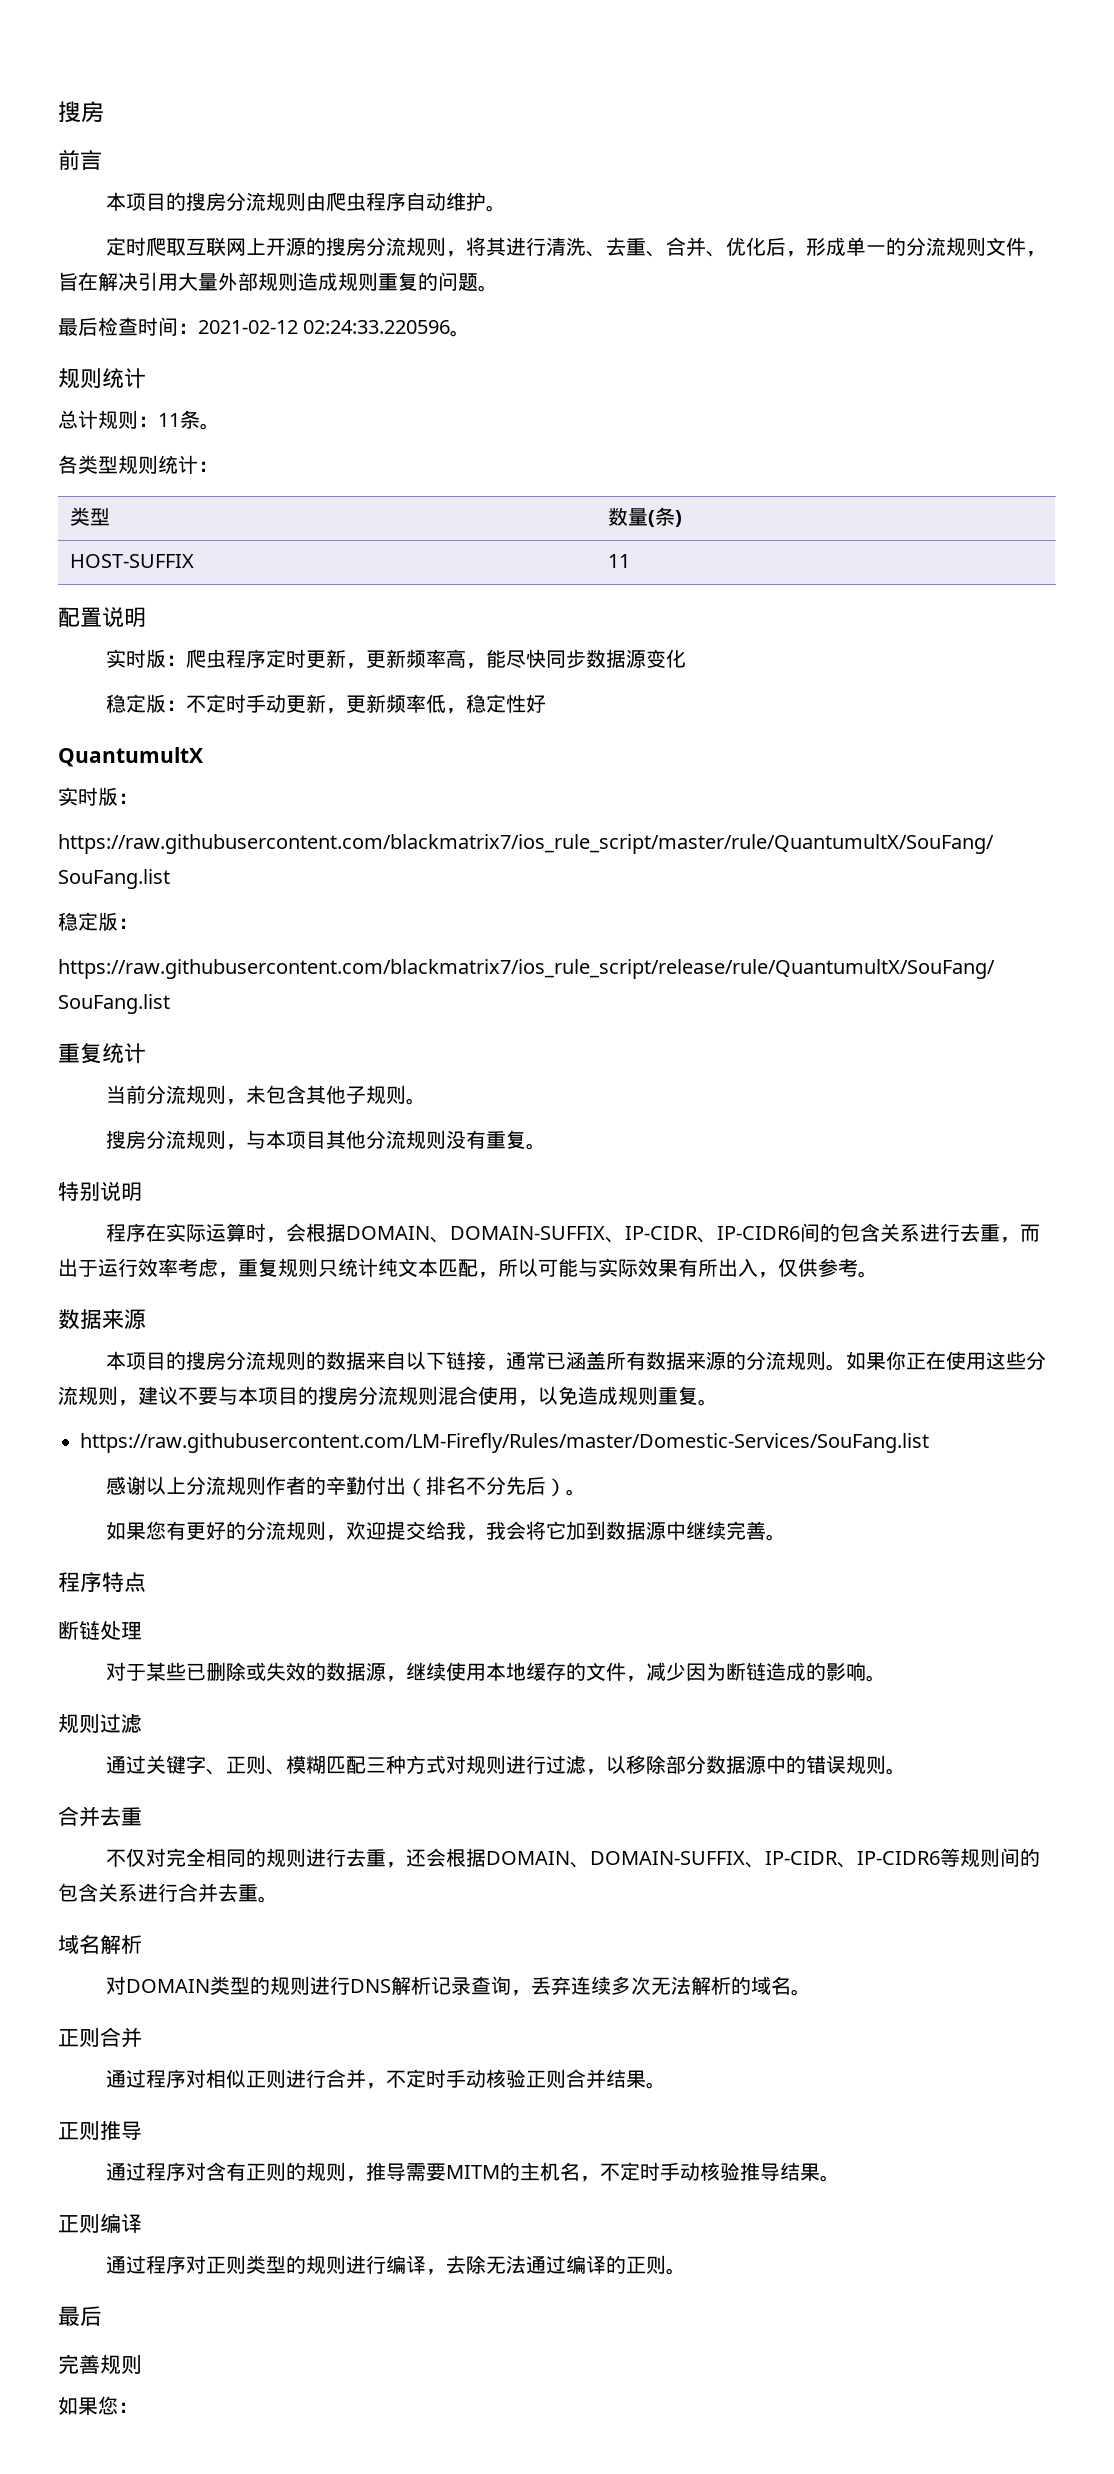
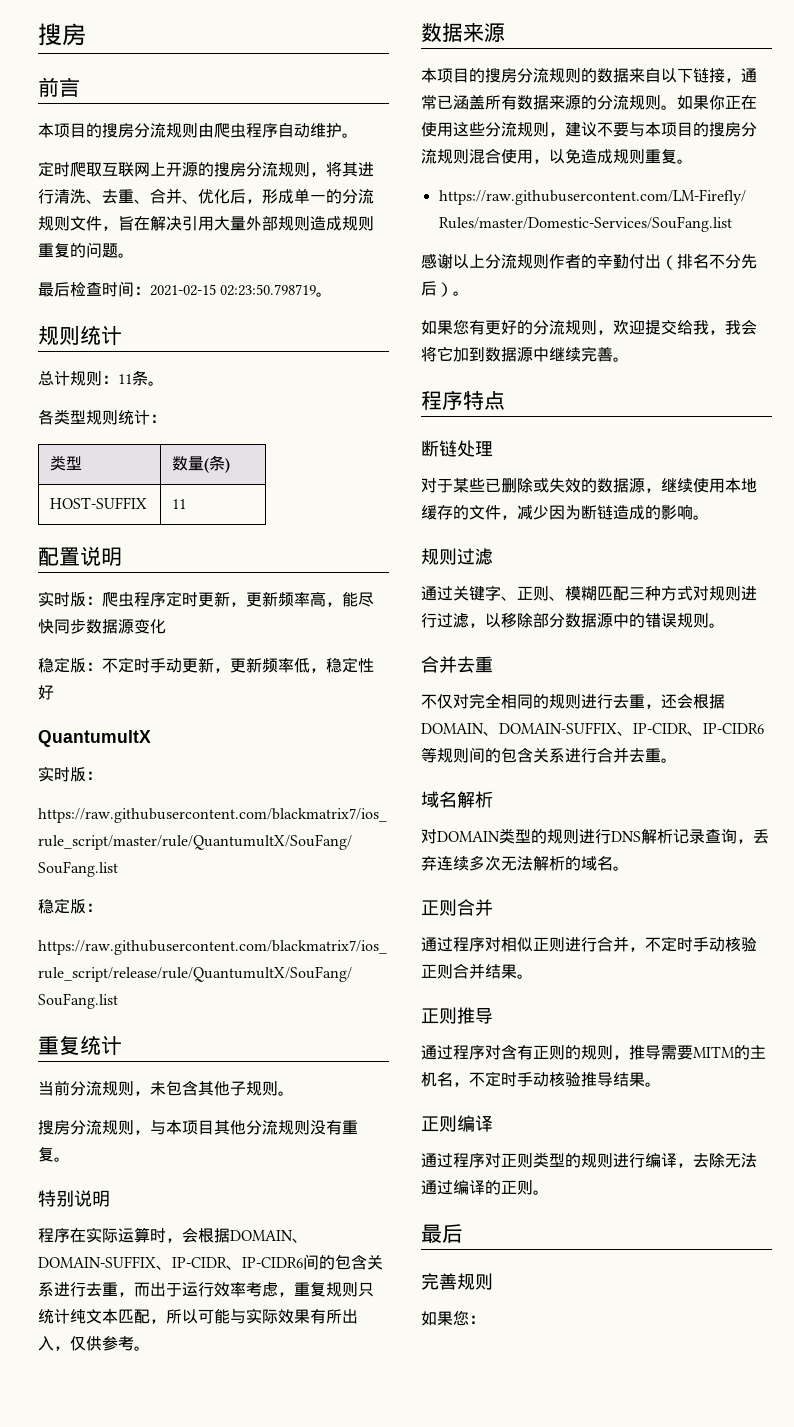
[198,320,451,334] 2021-02-12 02:24:33.220596 -> [150,284,317,296] 2021-02-15 02:23:50.798719

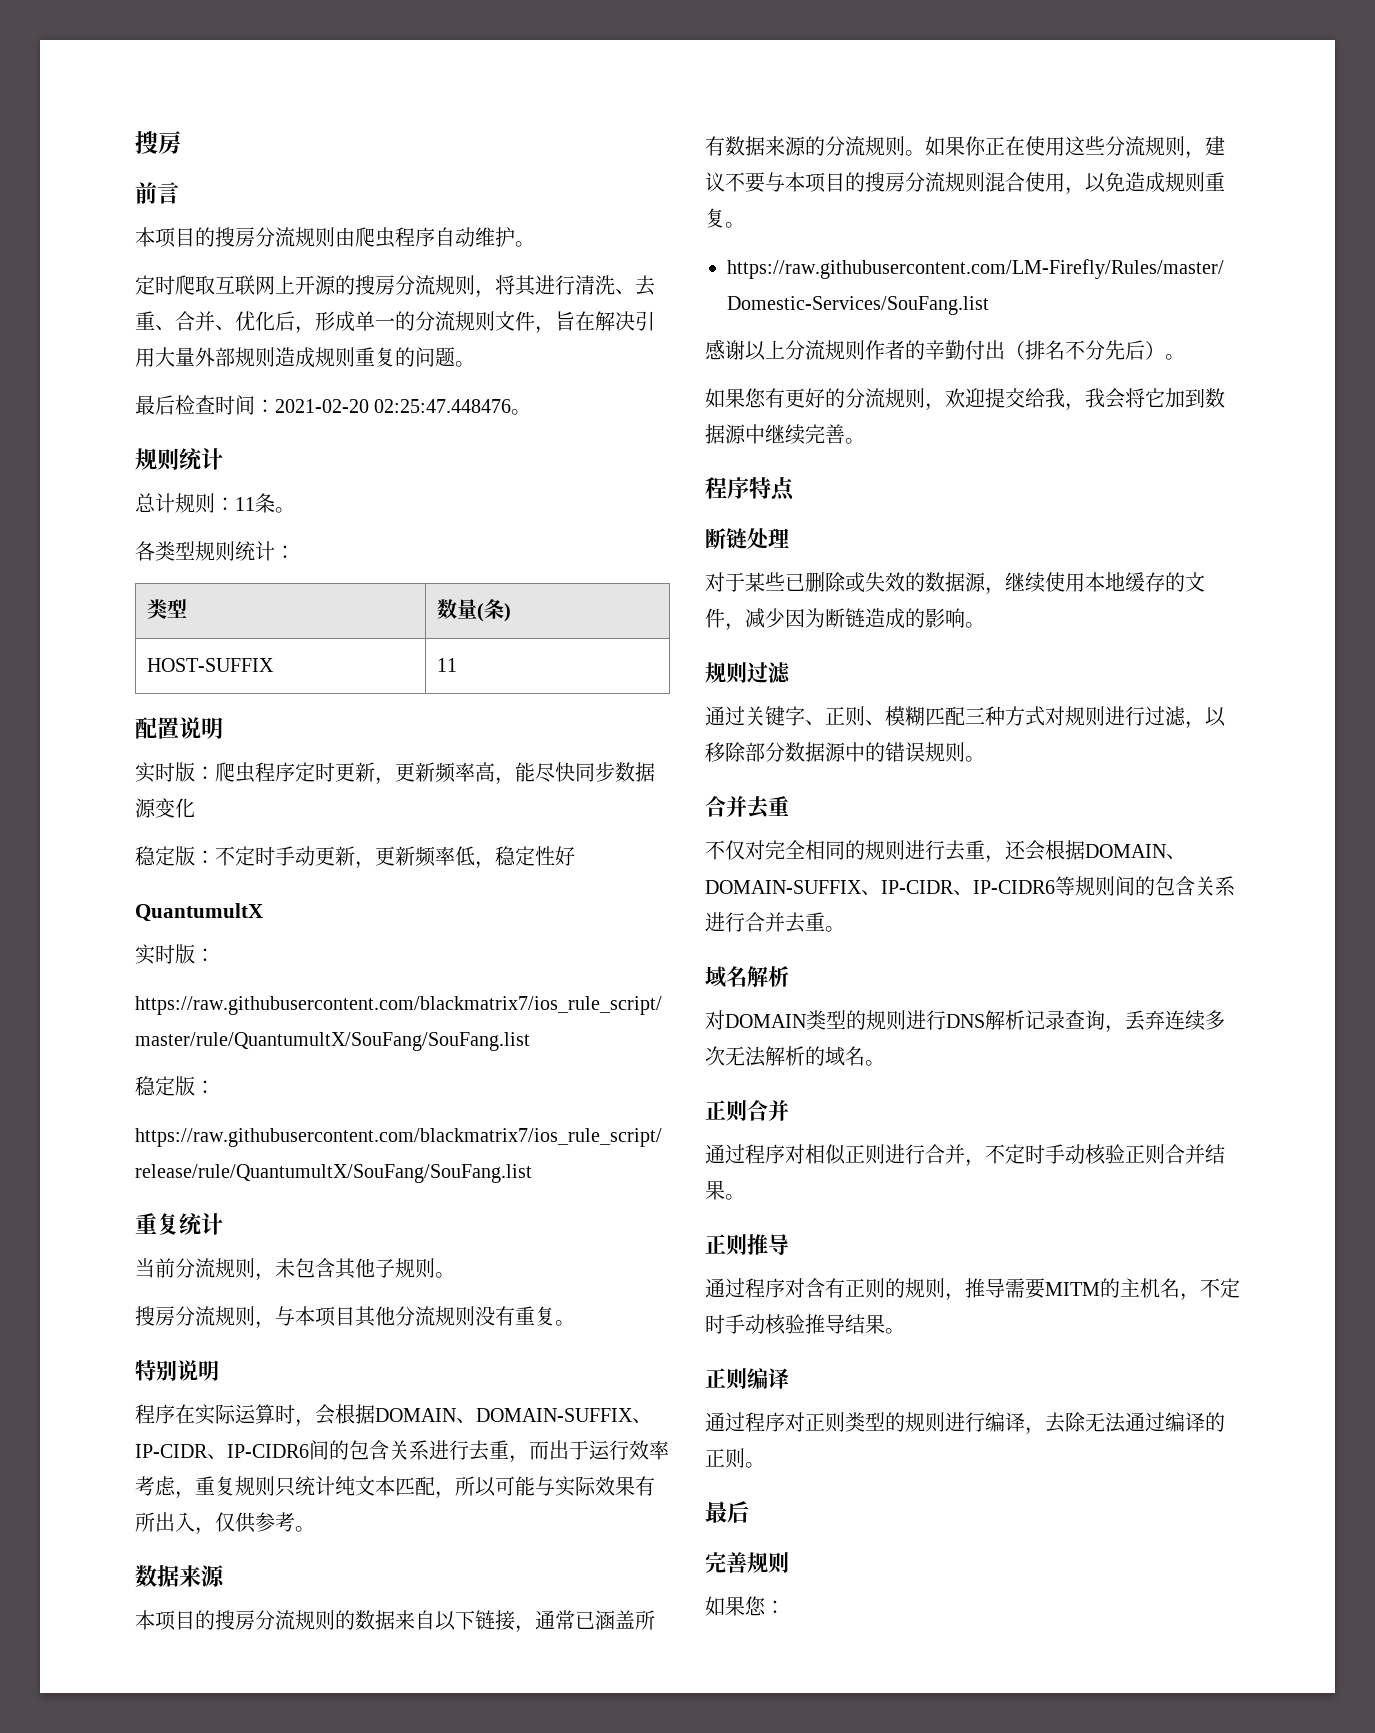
[150,284,317,296] 2021-02-15 02:23:50.798719 -> [275,399,512,413] 2021-02-20 02:25:47.448476

